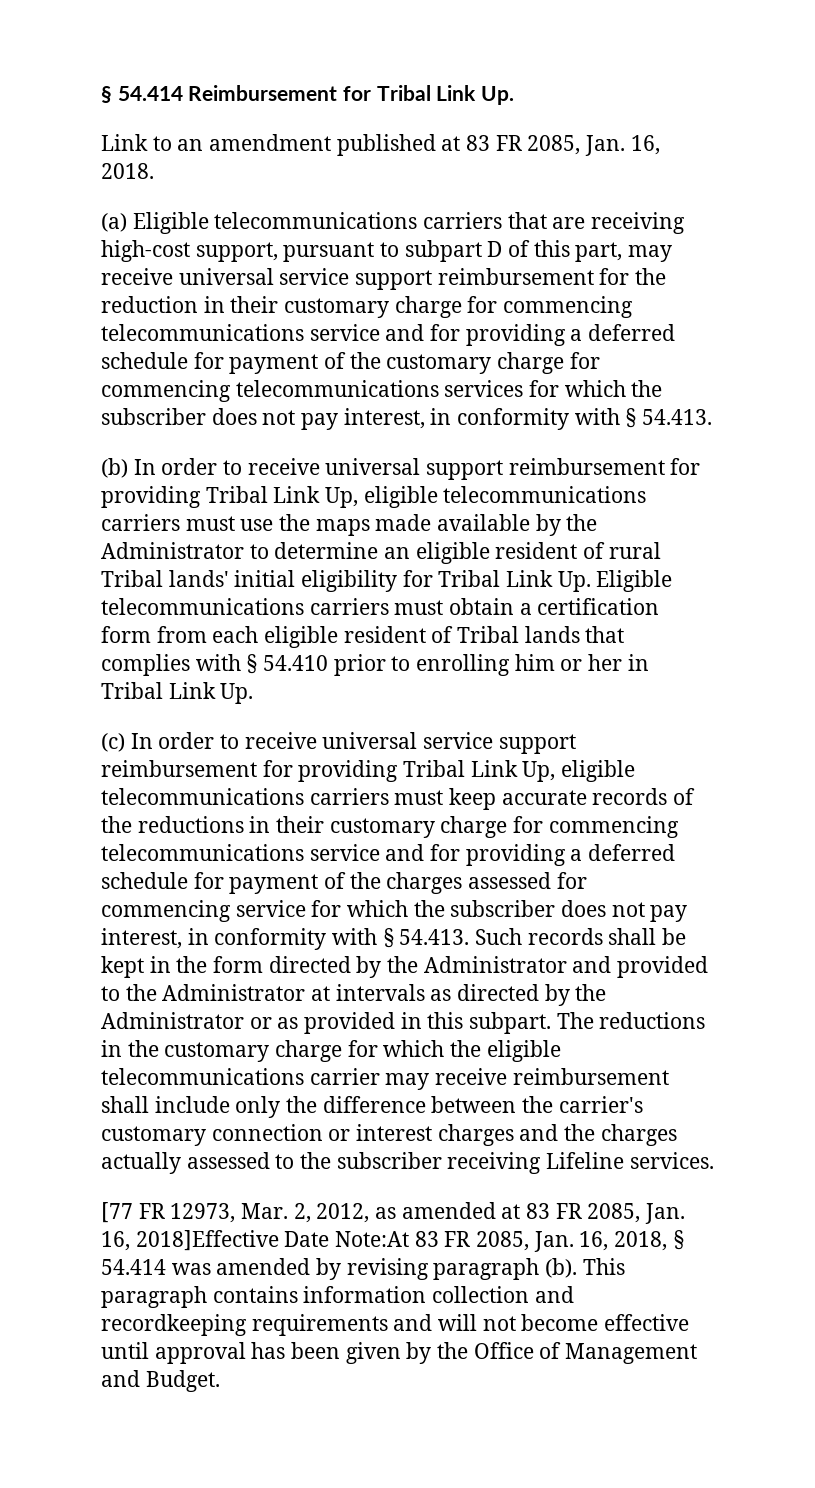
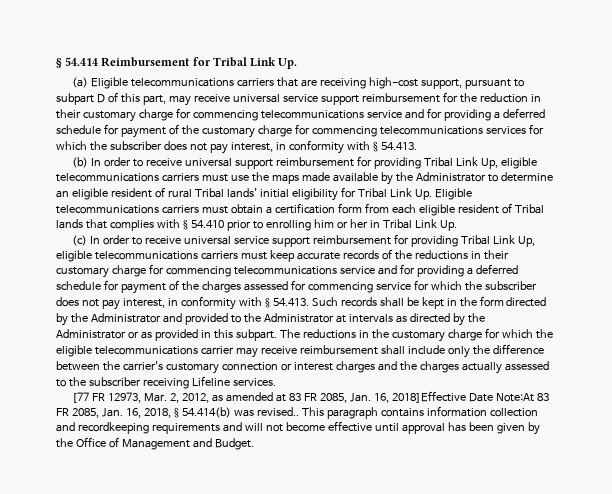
[101,134,660,156] [101,163,154,179] // Link to an amendment published at 83 FR 2085, Jan. 16, 2018. -> (298, 63) none
[101,1258,578,1280] 54.414 was amended by revising paragraph (b). -> [181,407,299,418] 54.414(b) was revised..

